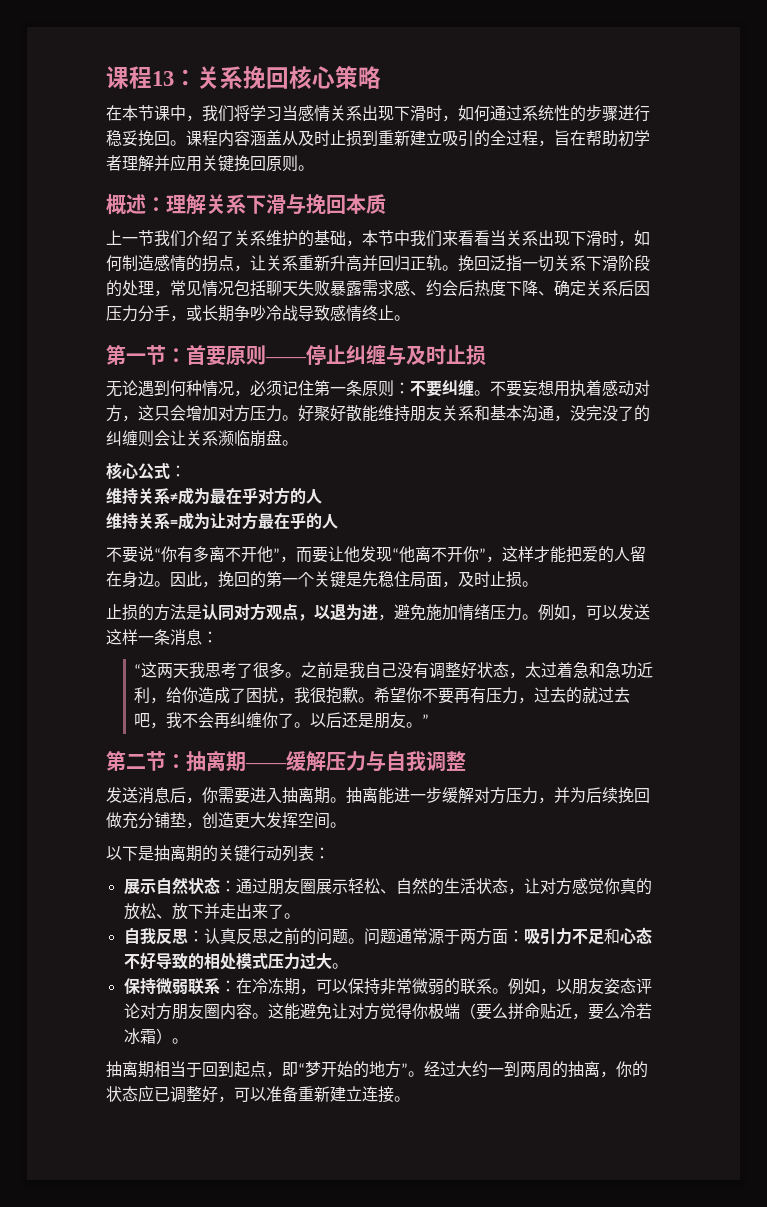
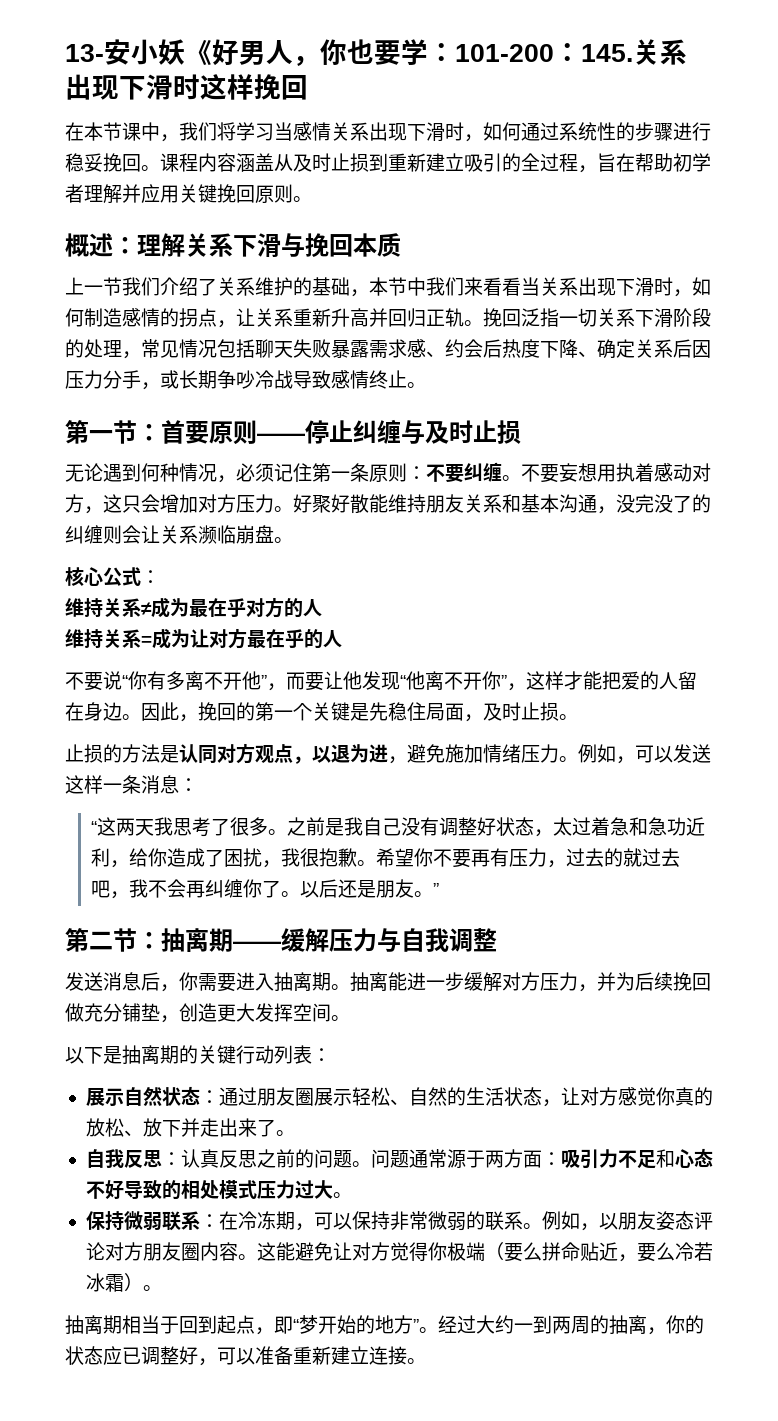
[106,66,381,89] 课程13：关系挽回核心策略 -> [65,39,687,66] [65,74,308,100] 13-安小妖《好男人，你也要学：101-200：145.关系出现下滑时这样挽回

